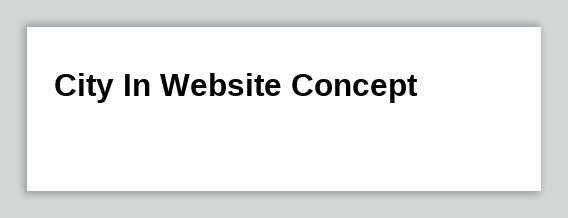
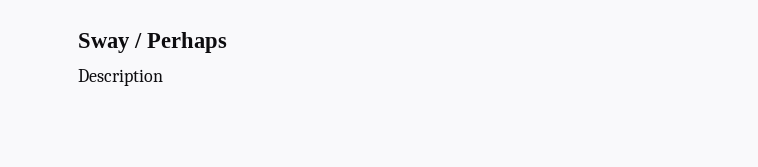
[54,73,418,103] City In Website Concept -> [78,32,228,53] [78,69,163,86] Sway / Perhaps // Description

